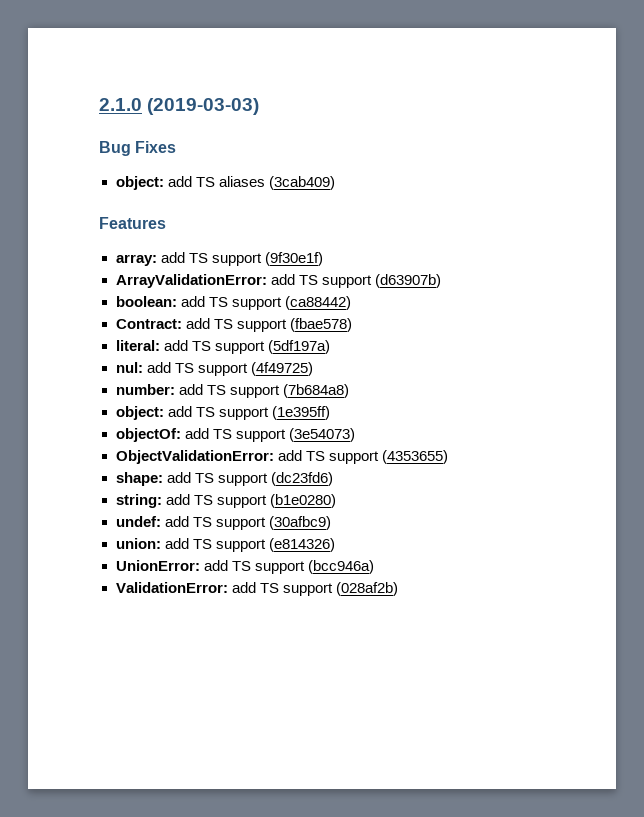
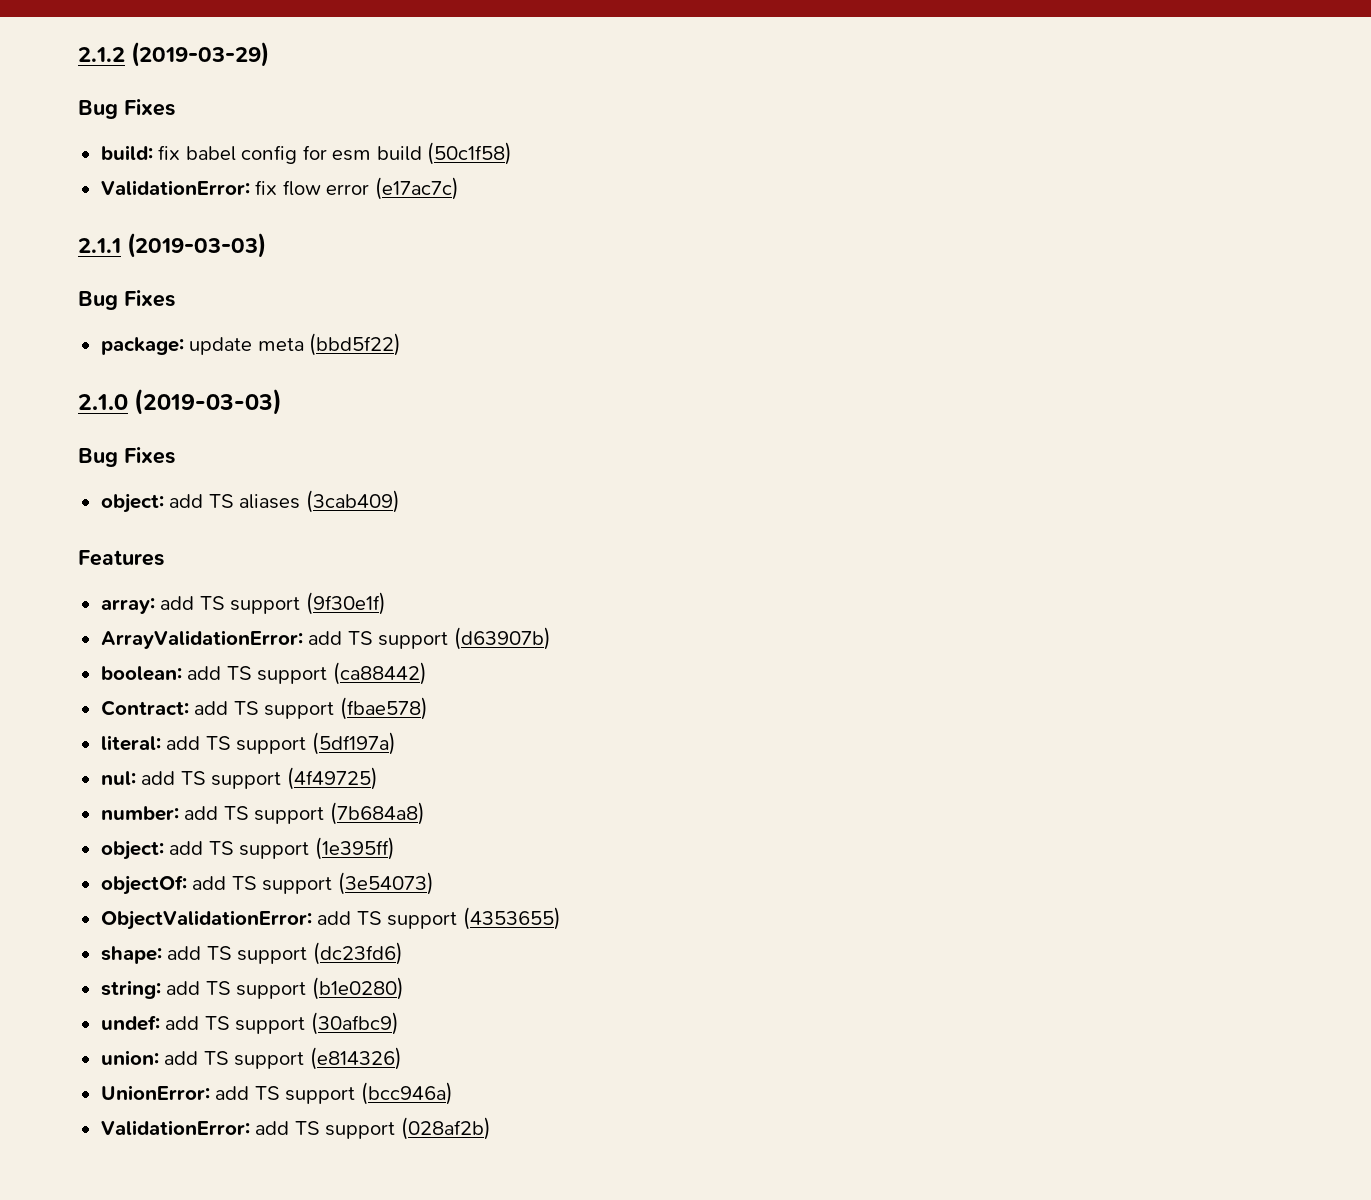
(99, 104) none -> [78,42,270,67] [78,99,175,119] [100,142,513,165] [100,177,459,200] [78,233,267,258] [78,290,175,310] [100,333,402,356] 2.1.2 (2019-03-29) // Bug Fixes // build: fix babel config for esm build (50c1f58) // ValidationError: fix flow error (e17ac7c) // 2.1.1 (2019-03-03) // Bug Fixes // package: update meta (bbd5f22) //

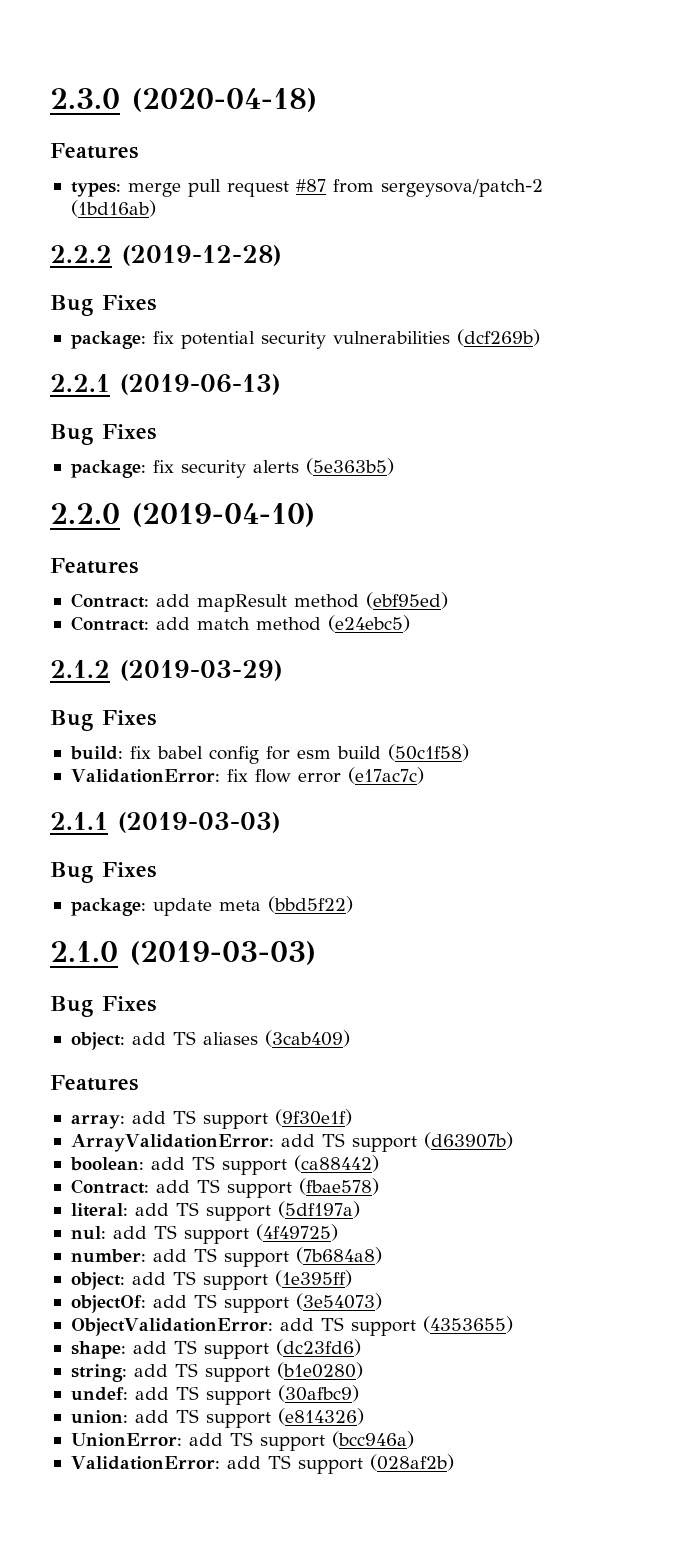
(78, 54) none -> [50,88,317,112] [50,143,138,159] [70,179,543,197] [70,200,156,217] [50,245,281,266] [50,295,156,316] [70,329,540,349] [50,374,280,395] [50,424,156,445] [70,458,394,478] [50,503,315,527] [50,558,138,574] [70,592,448,612] [70,615,410,632] 2.3.0 (2020-04-18) // Features // types: merge pull request #87 from sergeysova/patch-2 (1bd16ab) // 2.2.2 (2019-12-28) // Bug Fixes // package: fix potential security vulnerabilities (dcf269b) // 2.2.1 (2019-06-13) // Bug Fixes // package: fix security alerts (5e363b5) // 2.2.0 (2019-04-10) // Features // Contract: add mapResult method (ebf95ed) // Contract: add match method (e24ebc5) //

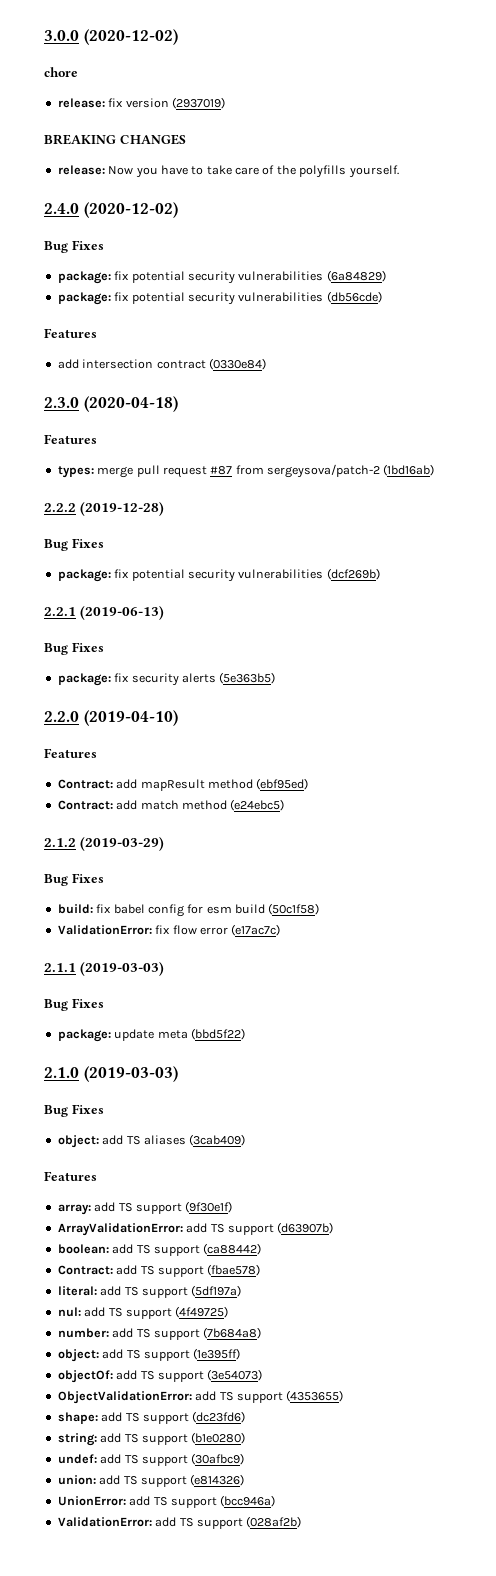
(50, 98) none -> [44,29,178,45] [44,67,78,77] [57,97,225,109] [44,134,186,145] [57,165,399,178] [44,202,178,218] [44,240,104,253] [57,270,386,284] [57,291,382,305] [44,328,97,338] [57,358,266,370] 3.0.0 (2020-12-02) // chore // release: fix version (2937019) // BREAKING CHANGES // release: Now you have to take care of the polyfills yourself. // 2.4.0 (2020-12-02) // Bug Fixes // package: fix potential security vulnerabilities (6a84829) // package: fix potential security vulnerabilities (db56cde) // Features // add intersection contract (0330e84) //

